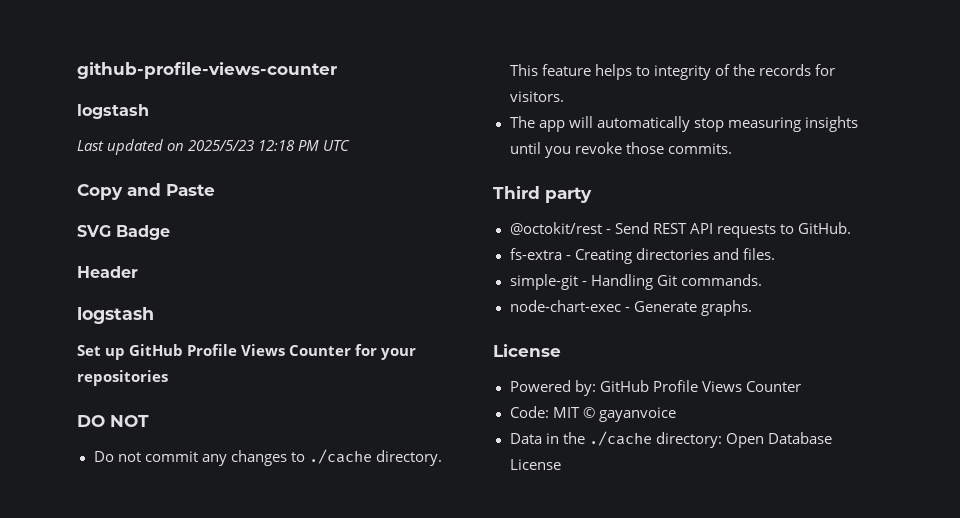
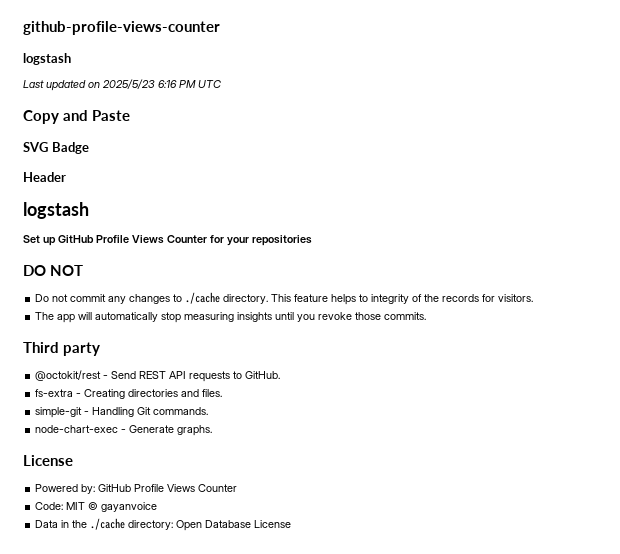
[258,140,296,151] 12:18 -> [158,80,177,88] 6:16

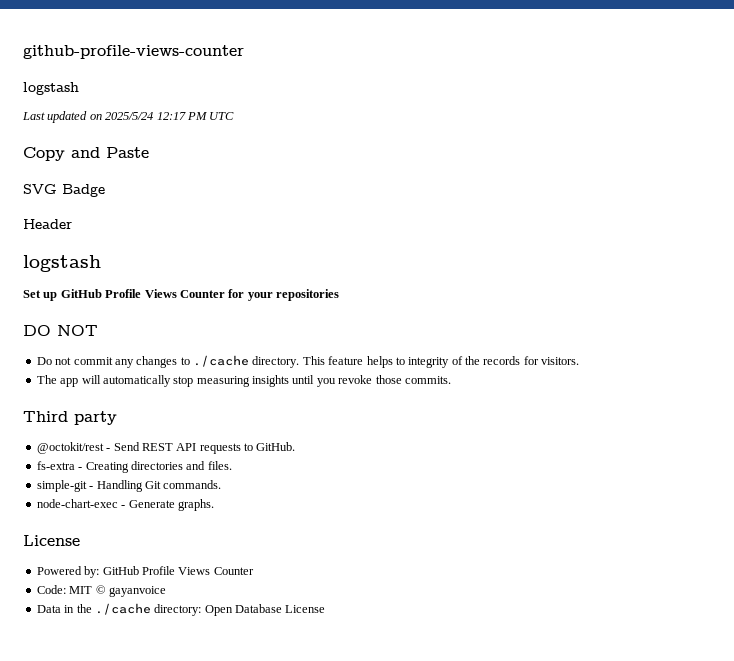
[102,79,177,89] 2025/5/23 6:16 -> [105,112,186,120] 2025/5/24 12:17

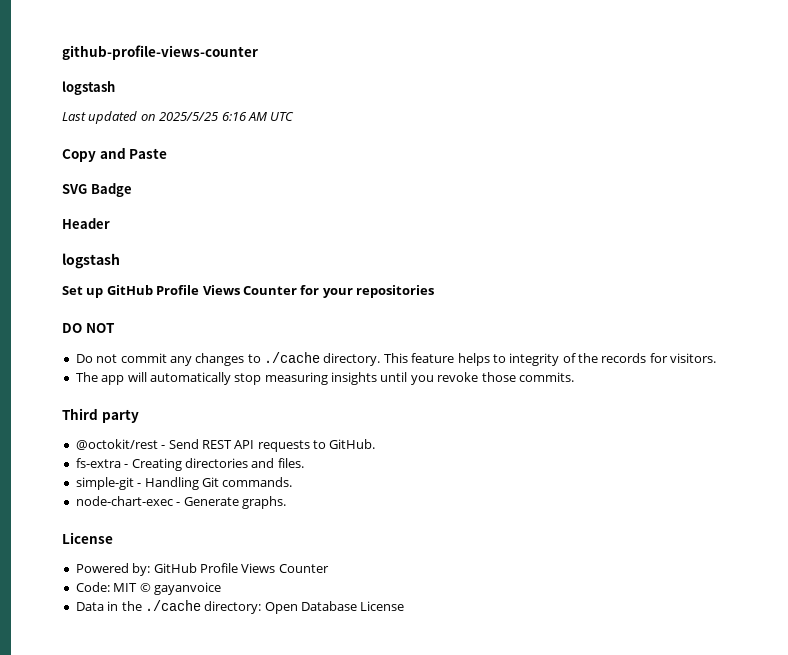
[105,112,207,120] 2025/5/24 12:17 PM -> [159,112,267,121] 2025/5/25 6:16 AM

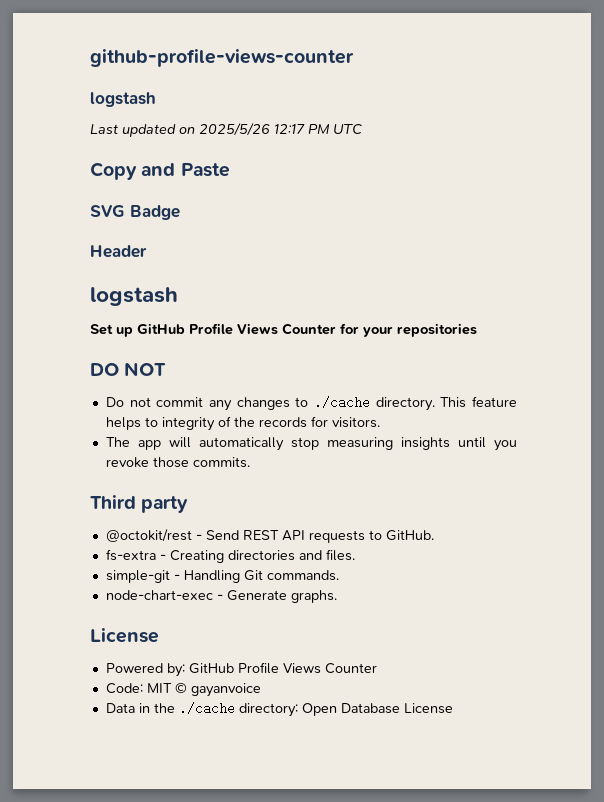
[159,112,267,121] 2025/5/25 6:16 AM -> [199,123,330,136] 2025/5/26 12:17 PM

